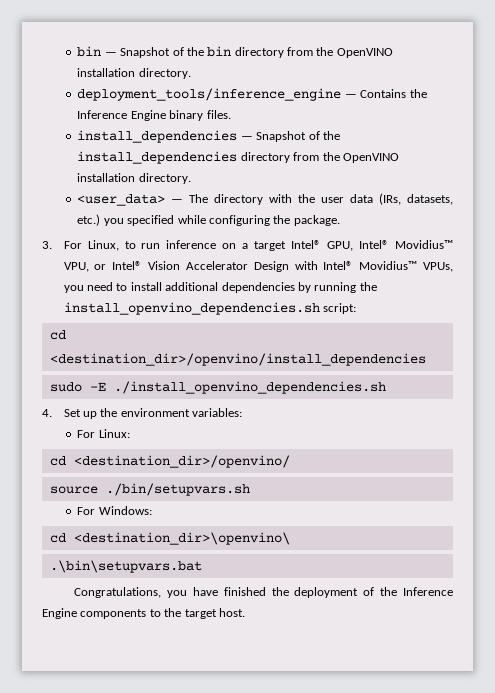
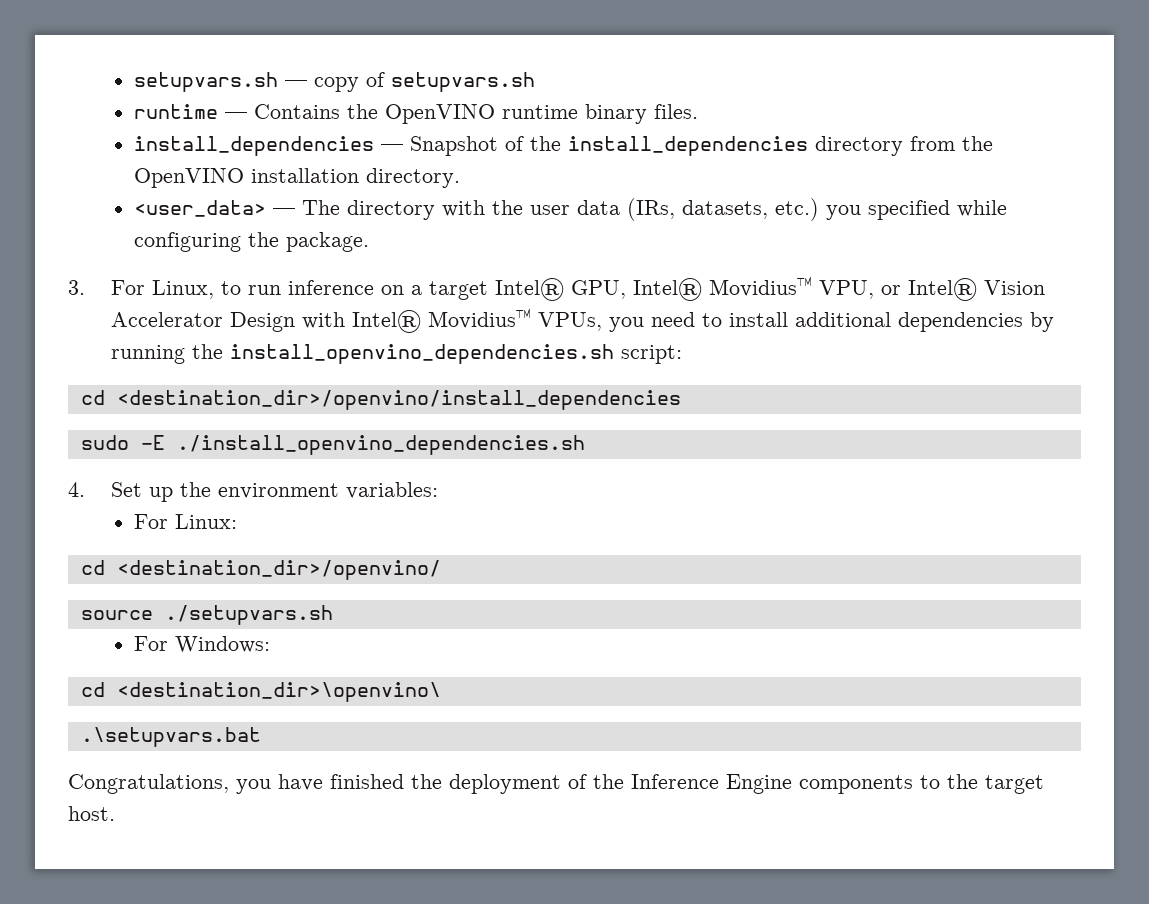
[77,46,393,58] [77,68,191,79] [77,88,342,101] bin — Snapshot of the bin directory from the OpenVINO installation directory. // deployment_tools/inference_engine -> [134,72,536,92] [134,104,219,119] setupvars.sh — copy of setupvars.sh // runtime
[77,110,166,121] Inference Engine -> [385,104,579,124] OpenVINO runtime
[105,483,250,496] ./bin/setupvars.sh -> [164,605,333,625] ./setupvars.sh
[49,560,202,573] .\bin\setupvars.bat -> [80,727,261,747] .\setupvars.bat

